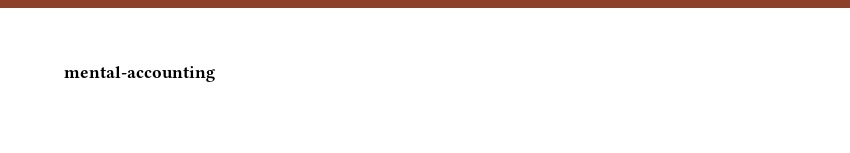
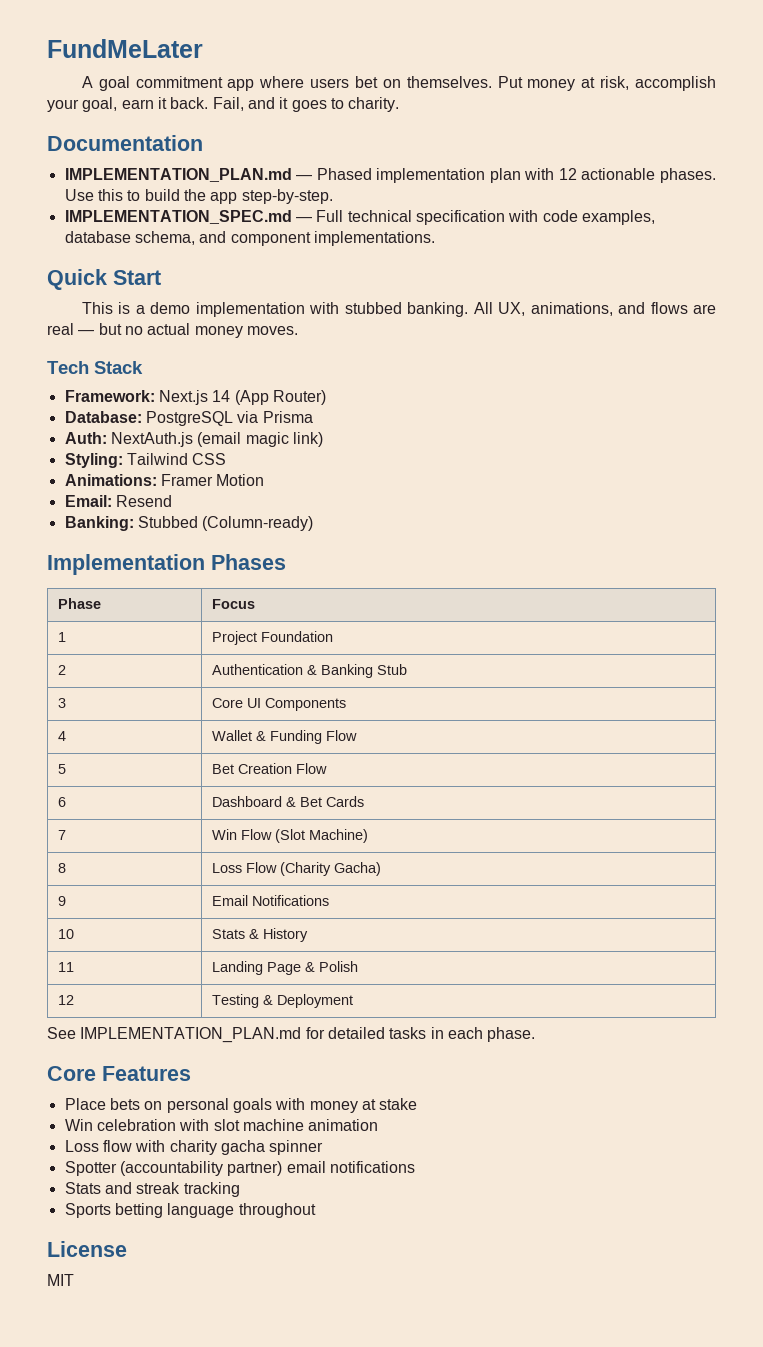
[64,66,215,82] mental-accounting -> [47,39,203,58] [81,76,717,91] [47,97,400,112] [47,135,203,151] [64,168,716,183] [64,189,333,204] [64,210,655,225] [64,231,435,246] [47,269,161,290] [81,302,716,317] [47,323,298,338] [47,361,143,374] [64,390,326,405] [64,411,313,426] [64,432,323,447] [64,453,227,468] [64,474,265,486] [64,495,172,507] [64,516,314,531] [47,554,286,575] [58,598,102,609] [212,599,256,609] [58,632,67,642] [212,631,334,645] [58,665,67,675] [212,664,408,678] [58,698,67,708] [212,698,347,711] [58,731,67,741] [212,730,358,744] [58,764,67,774] [212,763,328,774] [58,797,67,807] [212,796,365,807] [58,830,67,840] [212,829,369,843] [58,863,67,873] [212,862,382,876] [58,896,67,906] [212,895,330,906] [58,929,75,939] [212,928,309,942] [58,962,75,972] [212,961,359,975] [58,995,75,1005] [212,994,354,1008] [47,1027,536,1043] [47,1066,191,1081] [64,1098,418,1113] [64,1119,379,1131] [64,1140,324,1155] [64,1161,415,1176] [64,1182,240,1197] [64,1203,316,1218] [47,1241,127,1257] [47,1274,74,1286] FundMeLater // A goal commitment app where users bet on themselves. Put money at risk, accomplish your goal, earn it back. Fail, and it goes to charity. // Documentation // IMPLEMENTATION_PLAN.md — Phased implementation plan with 12 actionable phases. Use this to build the app step-by-step. // IMPLEMENTATION_SPEC.md — Full technical specification with code examples, database schema, and component implementations. // Quick Start // This is a demo implementation with stubbed banking. All UX, animations, and flows are real — but no actual money moves. // Tech Stack // Framework: Next.js 14 (App Router) // Database: PostgreSQL via Prisma // Auth: NextAuth.js (email magic link) // Styling: Tailwind CSS // Animations: Framer Motion // Email: Resend // Banking: Stubbed (Column-ready) // Implementation Phases // Phase | Focus // 1 | Project Foundation // 2 | Authentication & Banking Stub // 3 | Core UI Components // 4 | Wallet & Funding Flow // 5 | Bet Creation Flow // 6 | Dashboard & Bet Cards // 7 | Win Flow (Slot Machine) // 8 | Loss Flow (Charity Gacha) // 9 | Email Notifications // 10 | Stats & History // 11 | Landing Page & Polish // 12 | Testing & Deployment // See IMPLEMENTATION_PLAN.md for detailed tasks in each phase. // Core Features // Place bets on personal goals with money at stake // Win celebration with slot machine animation // Loss flow with charity gacha spinner // Spotter (accountability partner) email notifications // Stats and streak tracking // Sports betting language throughout // License // MIT

